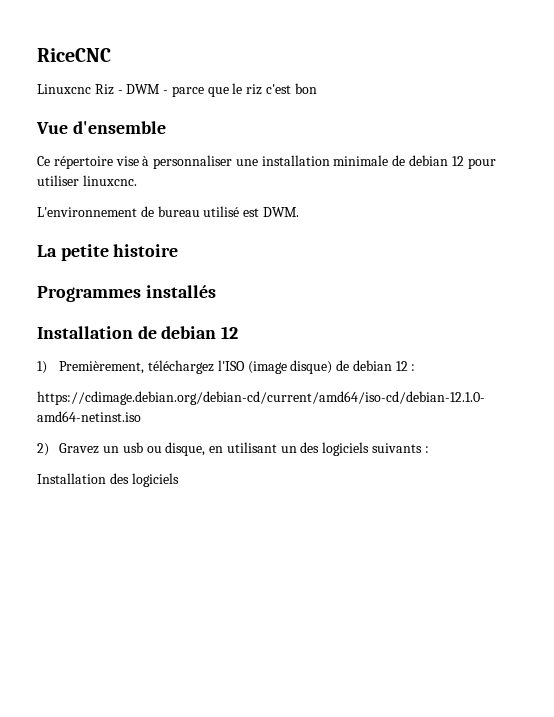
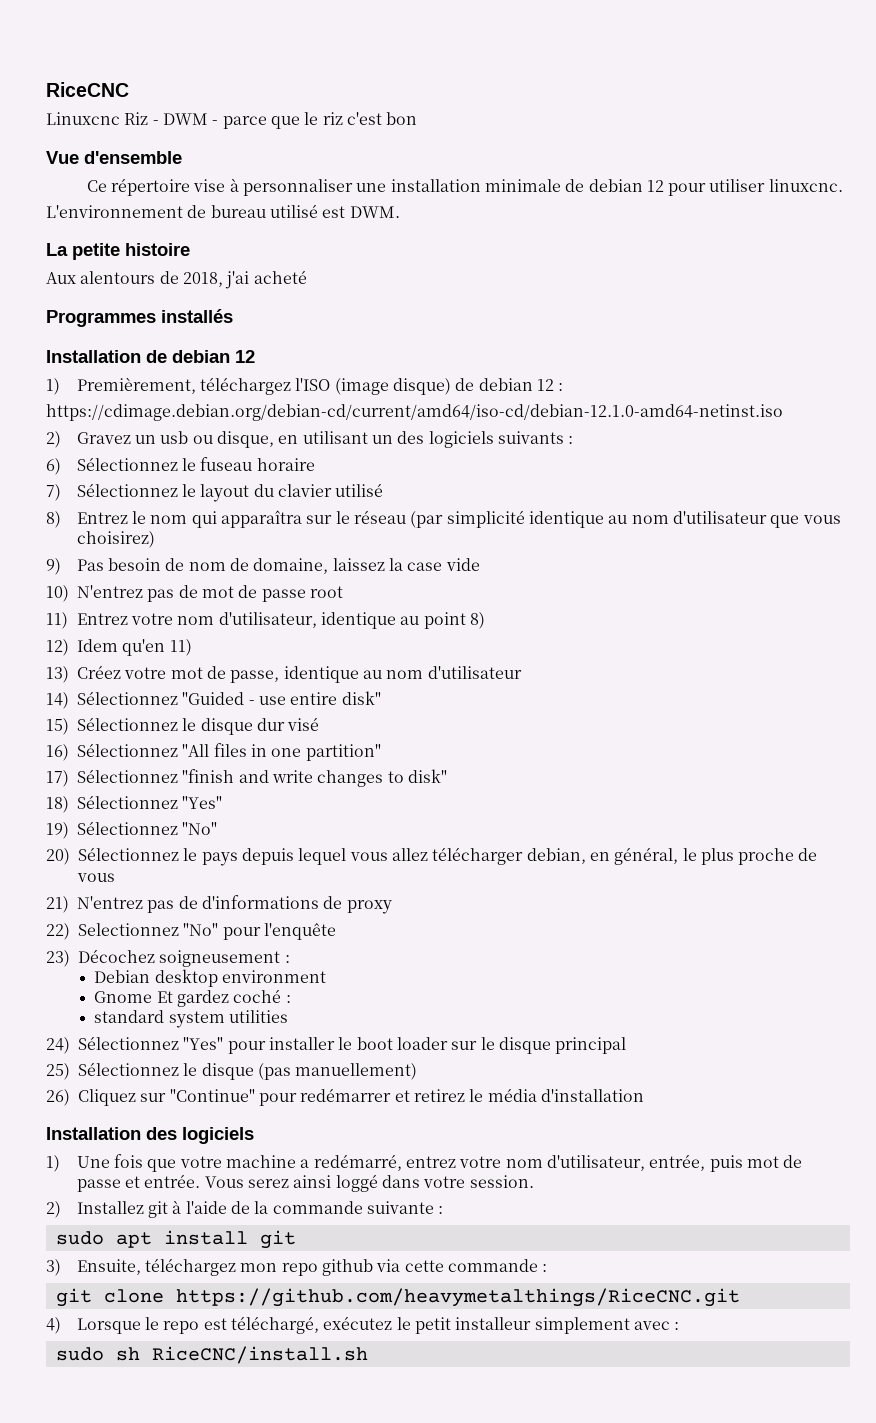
(179, 250) none -> [46,270,307,289] // Aux alentours de 2018, j'ai acheté
[37,473,179,487] Installation des logiciels -> [46,457,315,475] [46,483,384,502] [46,510,841,528] [76,531,155,548] [46,558,480,575] [46,585,343,602] [46,612,486,629] [46,639,192,656] [46,665,522,683] [46,691,381,709] [46,717,320,735] [46,743,381,761] [46,769,447,787] [46,795,223,813] [46,821,218,839] [46,847,818,866] [77,873,115,882] [46,895,392,914] [46,923,336,940] [46,949,290,967] [94,969,327,987] [94,989,291,1007] [94,1010,289,1028] [46,1036,627,1054] [46,1062,418,1080] [46,1088,644,1106] [46,1127,254,1144] [46,1154,803,1172] [76,1174,534,1192] [46,1200,444,1218] [55,1230,296,1249] [46,1258,548,1276] [55,1288,740,1307] [46,1316,680,1334] [55,1346,368,1364] 6) Sélectionnez le fuseau horaire // 7) Sélectionnez le layout du clavier utilisé // 8) Entrez le nom qui apparaîtra sur le réseau (par simplicité identique au nom d'utilisateur que vous choisirez) // 9) Pas besoin de nom de domaine, laissez la case vide // 10) N'entrez pas de mot de passe root // 11) Entrez votre nom d'utilisateur, identique au point 8) // 12) Idem qu'en 11) // 13) Créez votre mot de passe, identique au nom d'utilisateur // 14) Sélectionnez "Guided - use entire disk" // 15) Sélectionnez le disque dur visé // 16) Sélectionnez "All files in one partition" // 17) Sélectionnez "finish and write changes to disk" // 18) Sélectionnez "Yes" // 19) Sélectionnez "No" // 20) Sélectionnez le pays depuis lequel vous allez télécharger debian, en général, le plus proche de vous // 21) N'entrez pas de d'informations de proxy // 22) Selectionnez "No" pour l'enquête // 23) Décochez soigneusement : // Debian desktop environment // Gnome Et gardez coché : // standard system utilities // 24) Sélectionnez "Yes" pour installer le boot loader sur le disque principal // 25) Sélectionnez le disque (pas manuellement) // 26) Cliquez sur "Continue" pour redémarrer et retirez le média d'installation // Installation des logiciels // 1) Une fois que votre machine a redémarré, entrez votre nom d'utilisateur, entrée, puis mot de passe et entrée. Vous serez ainsi loggé dans votre session. // 2) Installez git à l'aide de la commande suivante : // sudo apt install git // 3) Ensuite, téléchargez mon repo github via cette commande : // git clone https://github.com/heavymetalthings/RiceCNC.git // 4) Lorsque le repo est téléchargé, exécutez le petit installeur simplement avec : // sudo sh RiceCNC/install.sh

